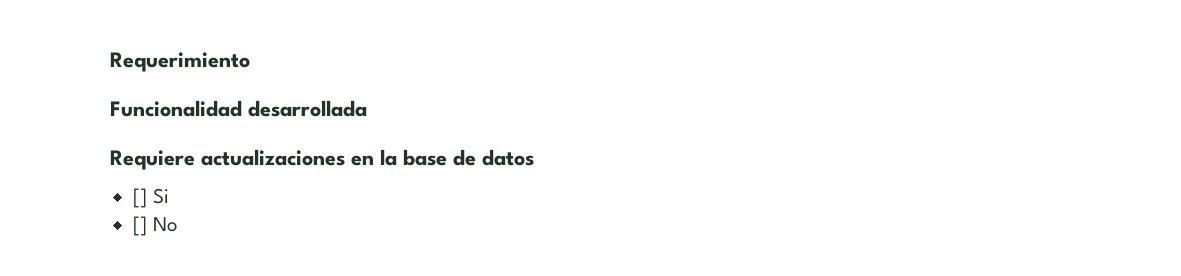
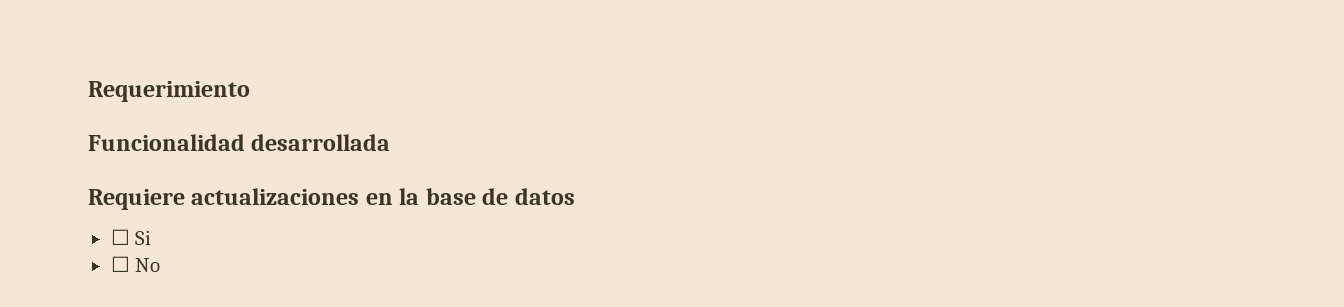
[133,188,148,208] [] -> [110,229,130,245] ☐
[133,216,148,236] [] -> [110,256,130,272] ☐

